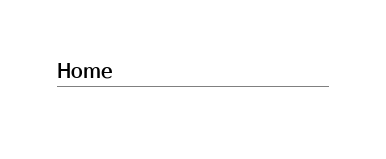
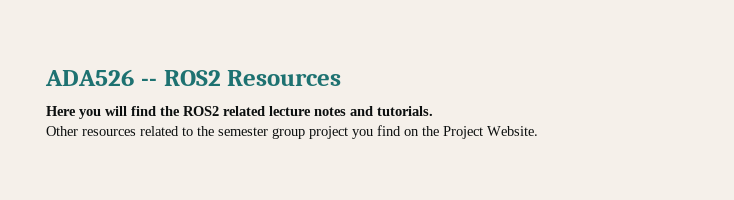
[57,63,112,79] Home -> [45,69,342,86] [46,106,433,119] [46,125,538,139] ADA526 -- ROS2 Resources // Here you will find the ROS2 related lecture notes and tutorials. // Other resources related to the semester group project you find on the Project Website.

